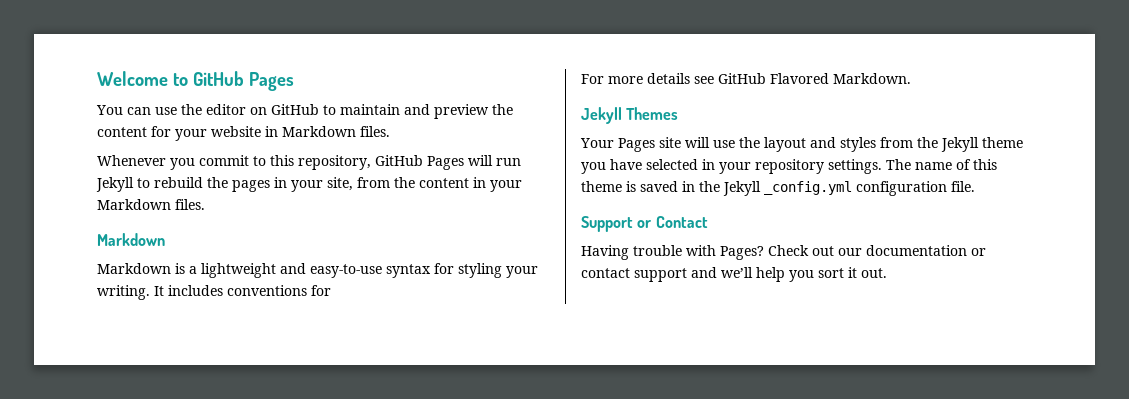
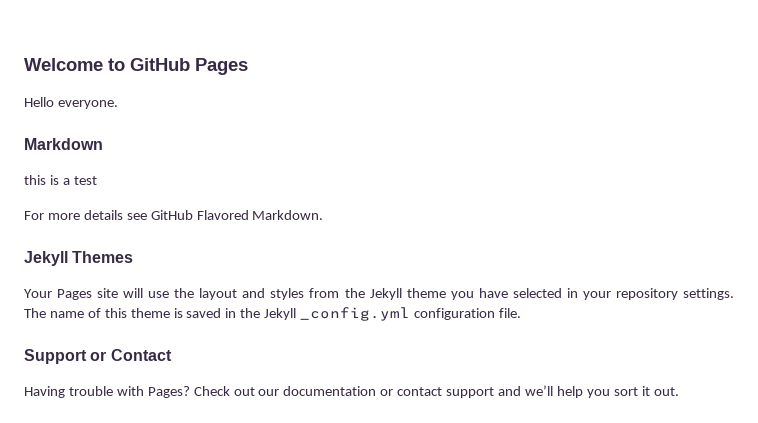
[96,104,513,119] [97,126,390,141] [97,155,521,170] [96,177,522,192] [97,199,205,210] You can use the editor on GitHub to maintain and preview the content for your website in Markdown files. // Whenever you commit to this repository, GitHub Pages will run Jekyll to rebuild the pages in your site, from the content in your Markdown files. -> [24,97,118,109] Hello everyone.
[97,263,171,274] Markdown -> [24,175,46,185] this
[201,263,538,278] [97,285,331,300] lightweight and easy-to-use syntax for styling your writing. It includes conventions for -> [73,176,97,185] test

